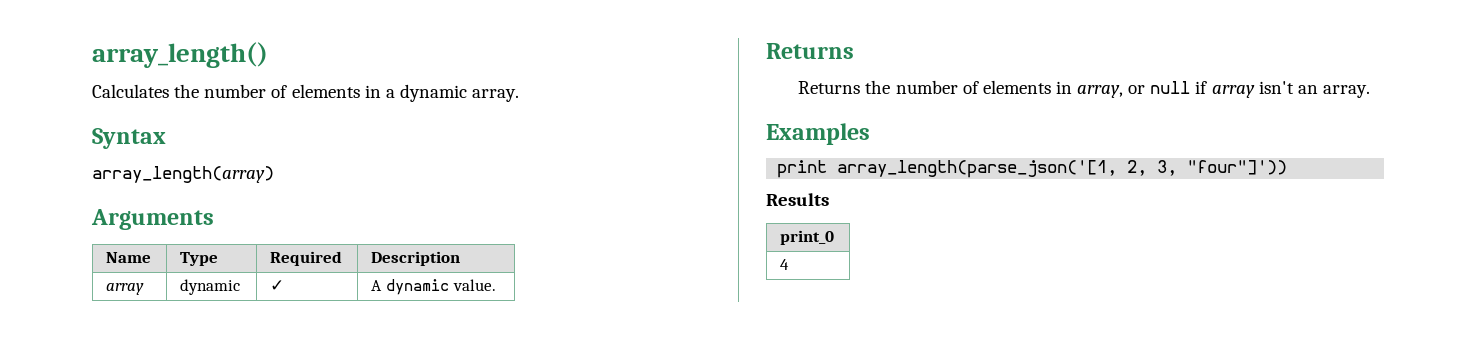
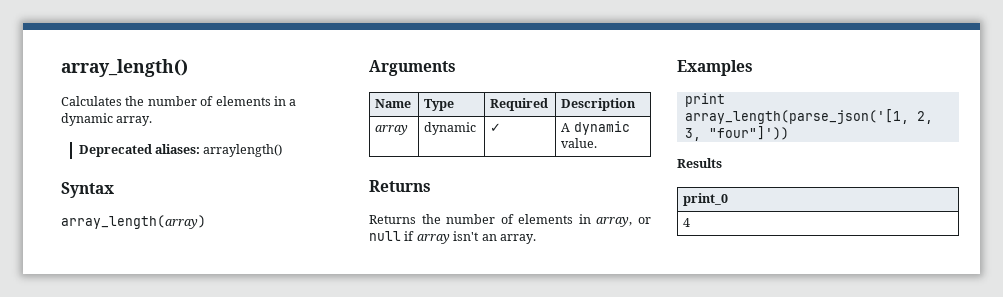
(520, 95) none -> [78,144,283,157] // Deprecated aliases: arraylength()

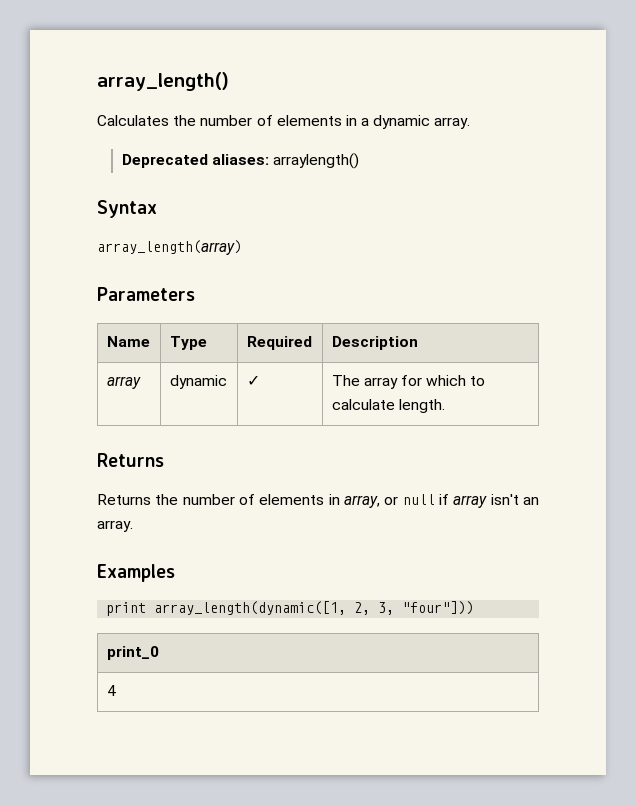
[369,60,456,76] Arguments -> [97,287,195,301] Parameters
[561,121,630,135] [561,138,598,148] A dynamic value. -> [331,375,486,389] [331,399,445,413] The array for which to calculate length.
[684,109,909,124] array_length(parse_json('[1, -> [154,601,347,615] array_length(dynamic([1,
[708,126,789,140] [677,158,722,168] "four"]')) // Results -> [402,601,475,615] "four"]))

